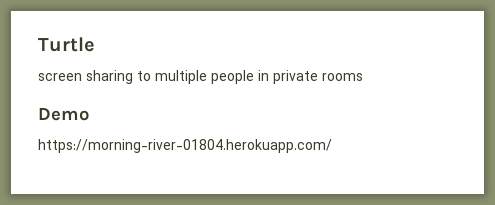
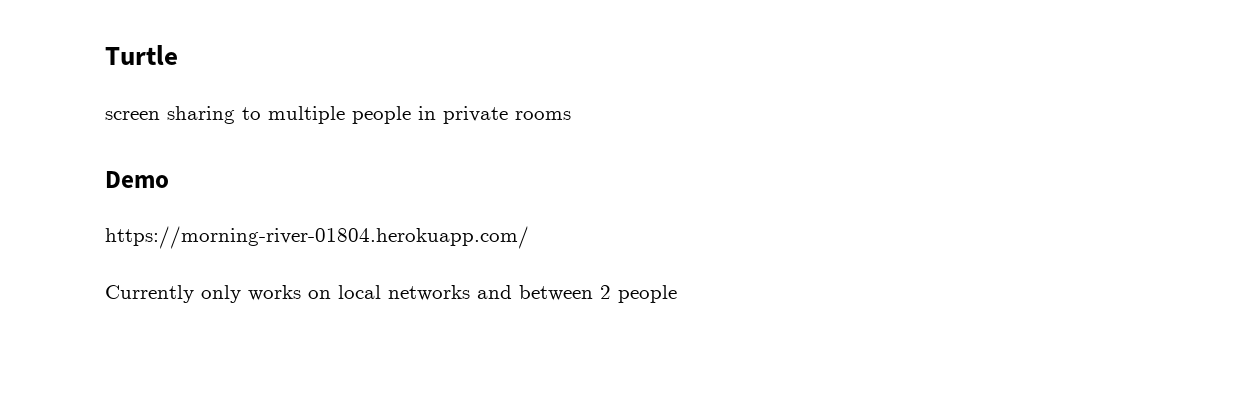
(332, 146) none -> [105,285,677,303] // Currently only works on local networks and between 2 people

